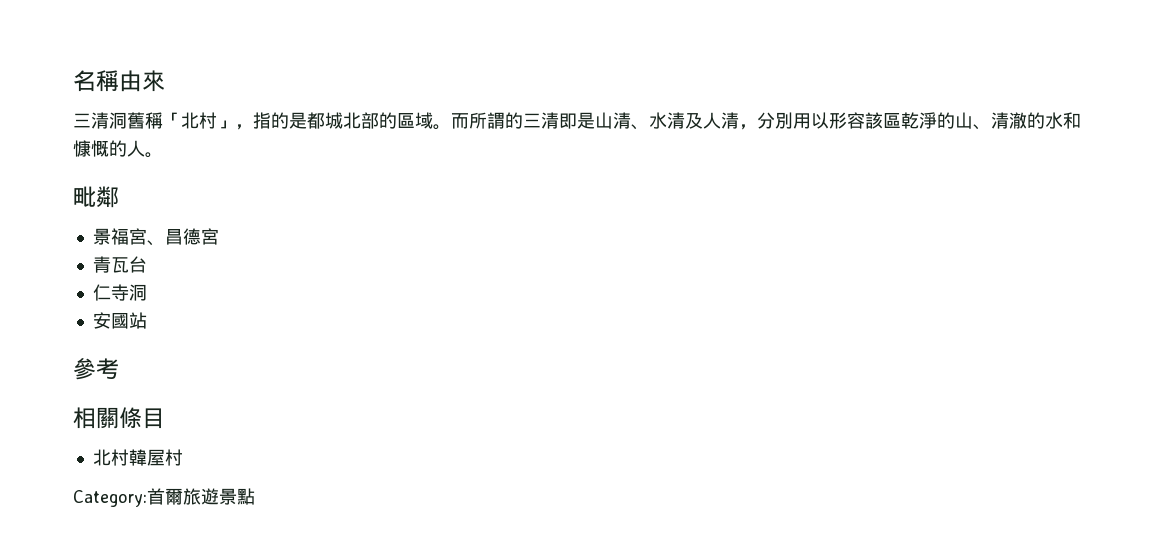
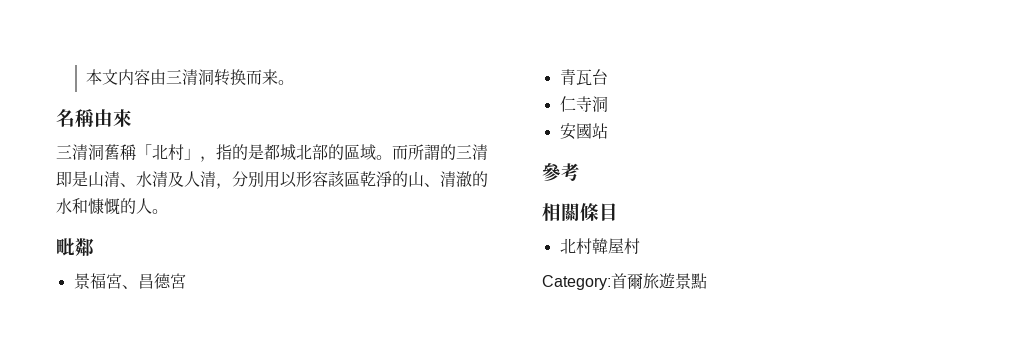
(73, 81) none -> [86,69,295,86] 本文内容由三清洞转换而来。 //

